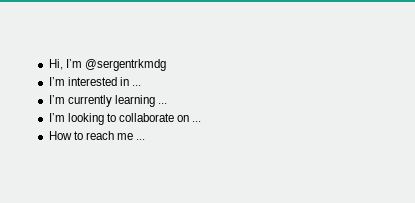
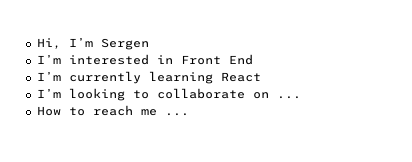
[84,59,166,71] @sergentrkmdg -> [100,38,149,50] Sergen
[131,85,141,86] ... -> [180,54,253,65] Front End
[157,103,167,104] ... -> [220,72,261,82] React

